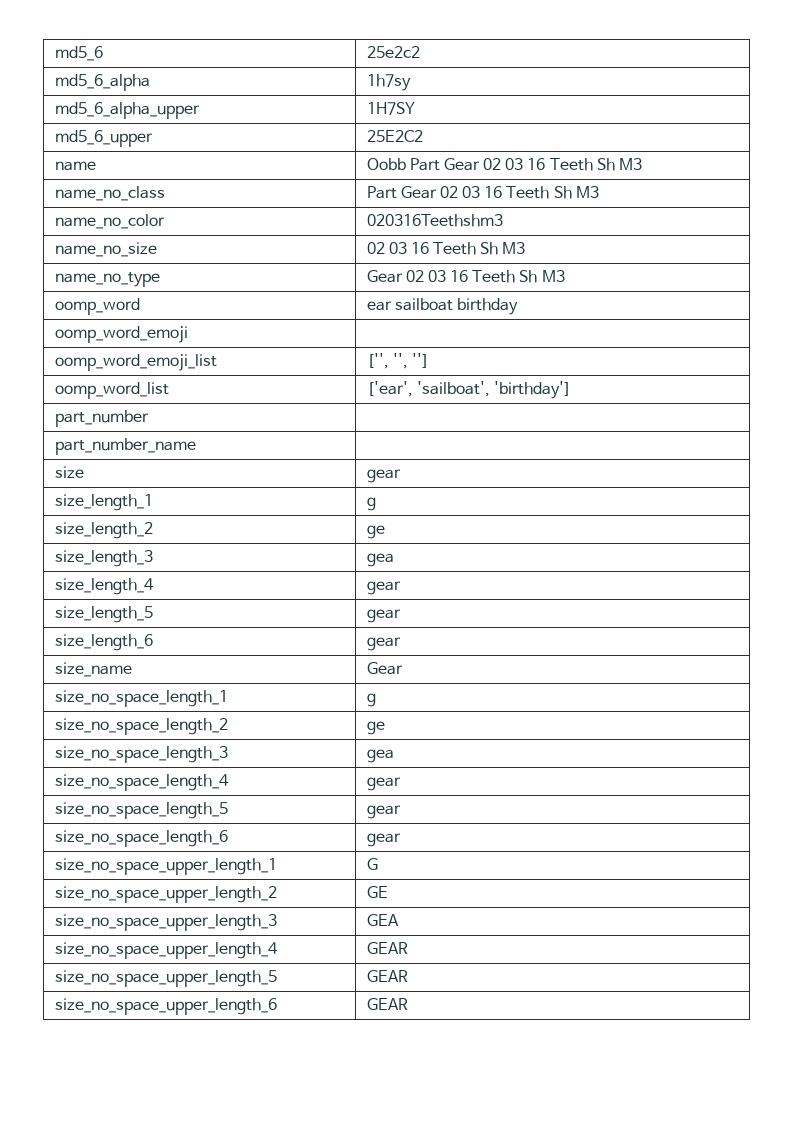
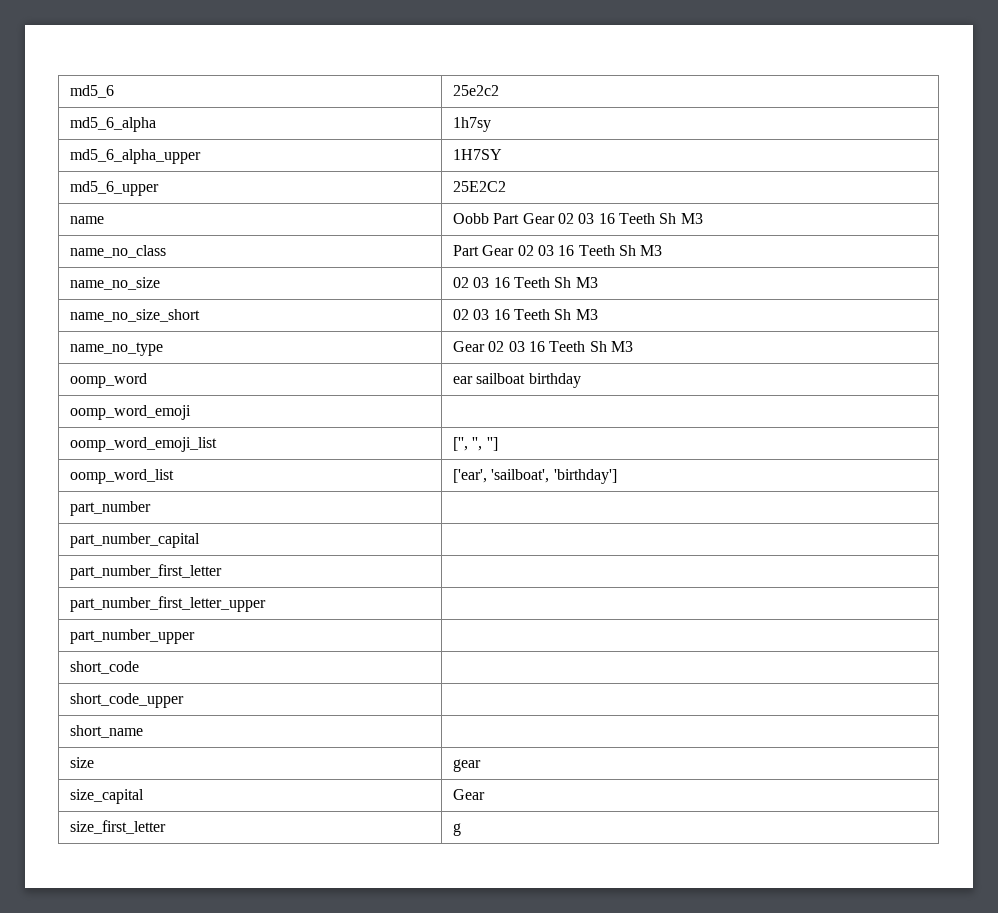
[54,214,165,229] [366,214,504,227] [54,242,157,257] name_no_color | 020316Teethshm3 // name_no_size -> [70,277,161,290] [453,277,598,288] [70,309,201,322] name_no_size | 02 03 16 Teeth Sh M3 // name_no_size_short
[54,438,196,455] [54,466,84,478] [366,469,401,483] [54,494,153,511] [366,497,376,511] [54,522,153,539] [366,525,385,539] [54,550,153,567] [366,553,394,567] [54,578,154,595] [366,581,401,595] [54,606,153,623] [366,609,401,623] [54,634,153,651] [366,637,401,651] [54,662,132,677] part_number_name | // size | gear // size_length_1 | g // size_length_2 | ge // size_length_3 | gea // size_length_4 | gear // size_length_5 | gear // size_length_6 | gear // size_name -> [70,533,201,548] [70,564,223,580] [70,596,267,612] [70,629,196,644] [70,661,140,674] [70,693,185,708] [70,725,144,738] [70,757,95,768] [453,759,482,772] [70,789,145,804] part_number_capital | // part_number_first_letter | // part_number_first_letter_upper | // part_number_upper | // short_code | // short_code_upper | // short_name | // size | gear // size_capital
[54,690,228,707] [366,693,376,707] [54,718,228,735] [366,721,385,735] [54,746,228,763] [366,749,394,763] [54,774,229,791] [366,777,401,791] [54,802,228,819] [366,805,401,819] [54,830,228,847] [366,833,401,847] [54,858,277,875] [366,858,378,870] [54,886,277,903] [366,886,388,898] [54,914,277,931] [366,914,399,926] [54,942,278,959] [366,942,408,954] [54,970,277,987] [366,970,408,982] [54,998,277,1015] [366,998,408,1010] size_no_space_length_1 | g // size_no_space_length_2 | ge // size_no_space_length_3 | gea // size_no_space_length_4 | gear // size_no_space_length_5 | gear // size_no_space_length_6 | gear // size_no_space_upper_length_1 | G // size_no_space_upper_length_2 | GE // size_no_space_upper_length_3 | GEA // size_no_space_upper_length_4 | GEAR // size_no_space_upper_length_5 | GEAR // size_no_space_upper_length_6 | GEAR -> [70,820,167,834] [453,823,462,836] size_first_letter | g

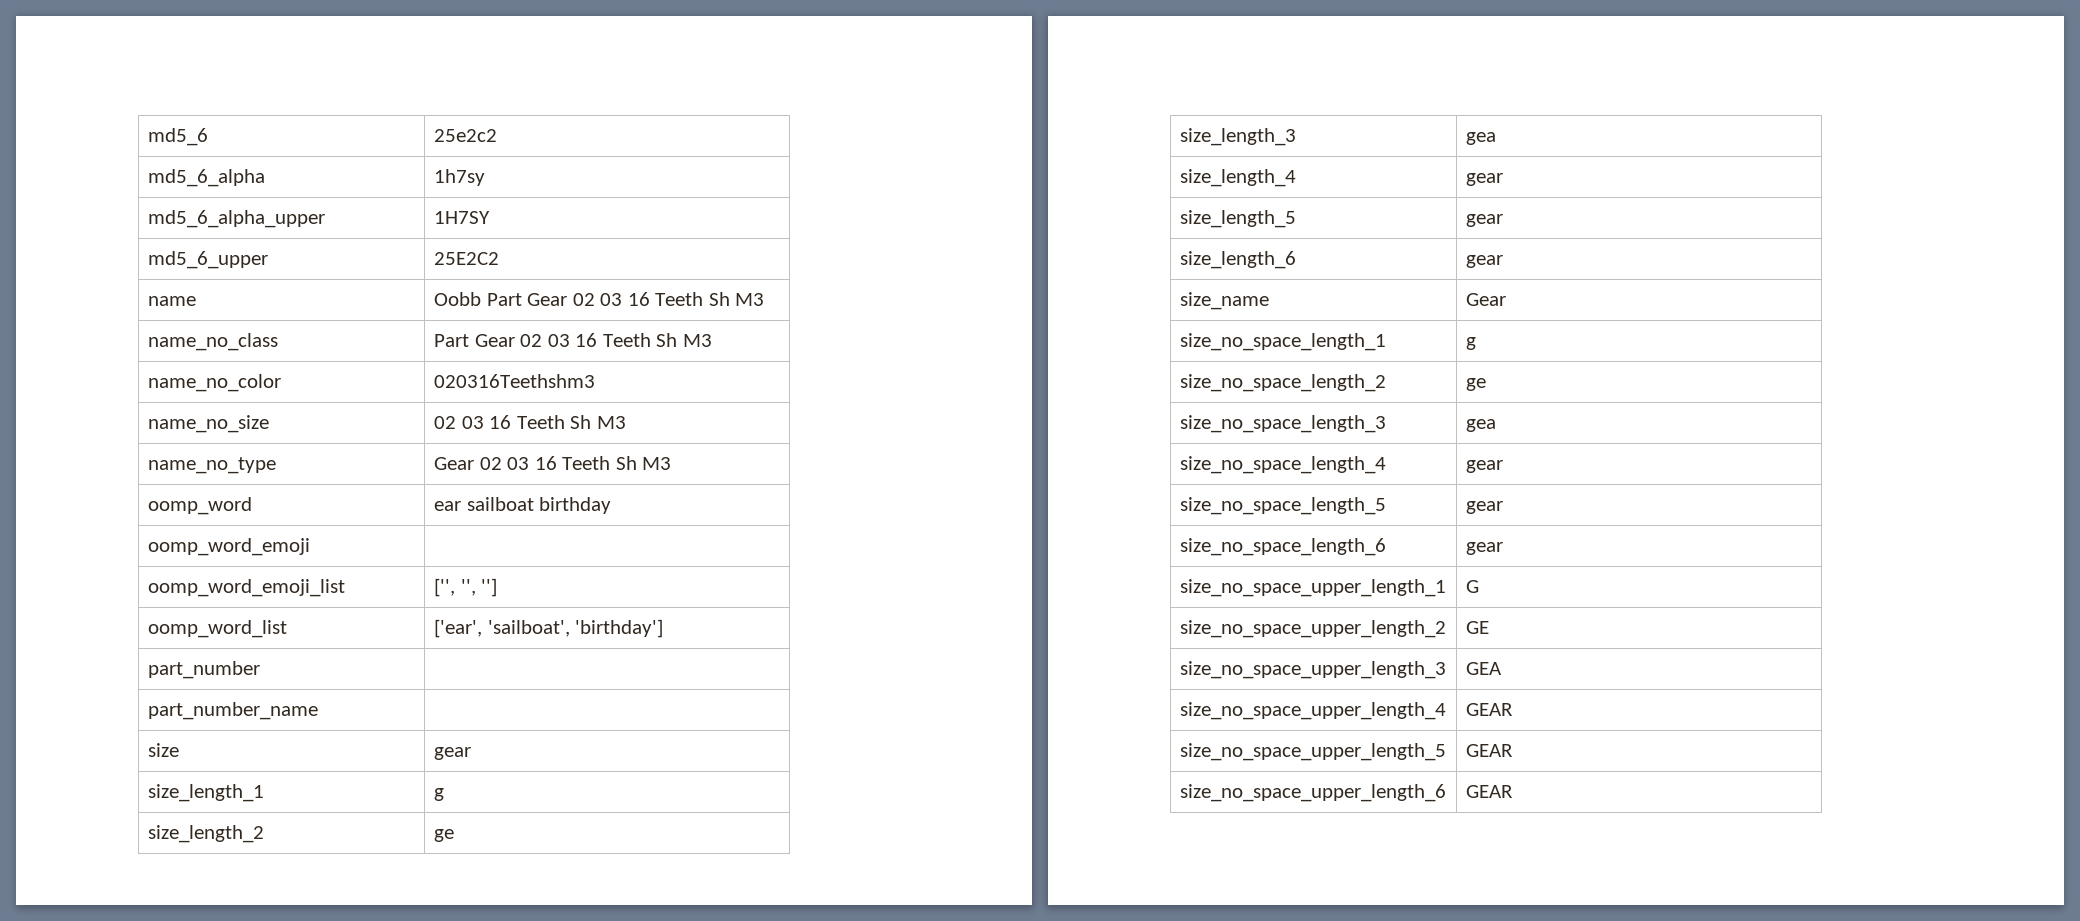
(663, 250) none -> [147,374,281,392] [433,374,595,388] // name_no_color | 020316Teethshm3
[70,309,201,322] [453,309,598,320] // name_no_size_short | 02 03 16 Teeth Sh M3 -> (626, 422) none
[70,533,201,548] [70,564,223,580] [70,596,267,612] [70,629,196,644] [70,661,140,674] [70,693,185,708] [70,725,144,738] [70,757,95,768] [453,759,482,772] [70,789,145,804] part_number_capital | // part_number_first_letter | // part_number_first_letter_upper | // part_number_upper | // short_code | // short_code_upper | // short_name | // size | gear // size_capital -> [147,702,318,720] [147,743,179,757] [433,747,471,760] [147,784,264,802] [433,788,444,801] [147,825,264,843] [433,829,454,842] [1179,128,1296,146] [1465,132,1496,145] [1179,169,1296,187] [1465,173,1503,186] [1179,210,1296,228] [1465,214,1503,227] [1179,251,1296,269] [1465,255,1503,268] [1179,292,1269,310] part_number_name | // size | gear // size_length_1 | g // size_length_2 | ge // size_length_3 | gea // size_length_4 | gear // size_length_5 | gear // size_length_6 | gear // size_name
[70,820,167,834] [453,823,462,836] size_first_letter | g -> [1179,333,1386,351] [1465,337,1476,350] [1179,374,1386,392] [1465,378,1486,391] [1179,415,1386,433] [1465,419,1496,432] [1179,456,1386,474] [1465,460,1503,473] [1179,497,1386,515] [1465,501,1503,514] [1179,538,1386,556] [1465,542,1503,555] [1179,579,1446,597] [1465,580,1479,593] [1179,620,1446,638] [1465,621,1489,634] [1179,661,1446,679] [1465,662,1502,675] [1179,702,1446,720] [1465,703,1513,716] [1179,743,1446,761] [1465,744,1513,757] [1179,784,1446,802] [1465,785,1513,798] size_no_space_length_1 | g // size_no_space_length_2 | ge // size_no_space_length_3 | gea // size_no_space_length_4 | gear // size_no_space_length_5 | gear // size_no_space_length_6 | gear // size_no_space_upper_length_1 | G // size_no_space_upper_length_2 | GE // size_no_space_upper_length_3 | GEA // size_no_space_upper_length_4 | GEAR // size_no_space_upper_length_5 | GEAR // size_no_space_upper_length_6 | GEAR

